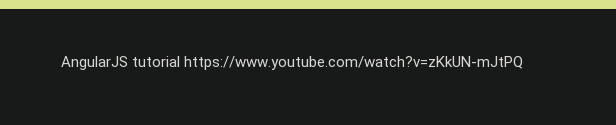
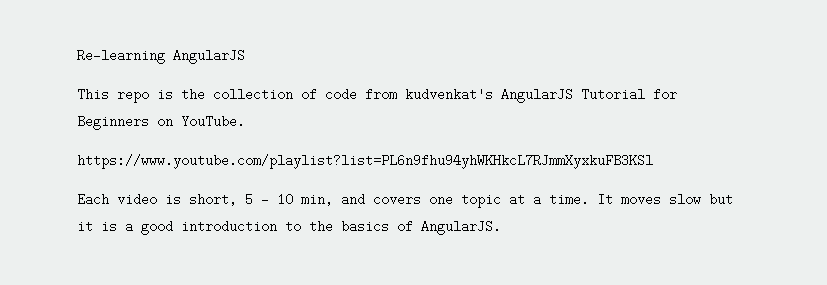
[61,56,524,70] AngularJS tutorial https://www.youtube.com/watch?v=zKkUN-mJtPQ -> [77,49,245,64] [77,88,677,103] [77,115,245,130] [77,154,653,169] [77,193,733,208] [77,220,501,235] Re-learning AngularJS // This repo is the collection of code from kudvenkat's AngularJS Tutorial for Beginners on YouTube. // https://www.youtube.com/playlist?list=PL6n9fhu94yhWKHkcL7RJmmXyxkuFB3KSl // Each video is short, 5 - 10 min, and covers one topic at a time. It moves slow but it is a good introduction to the basics of AngularJS.

